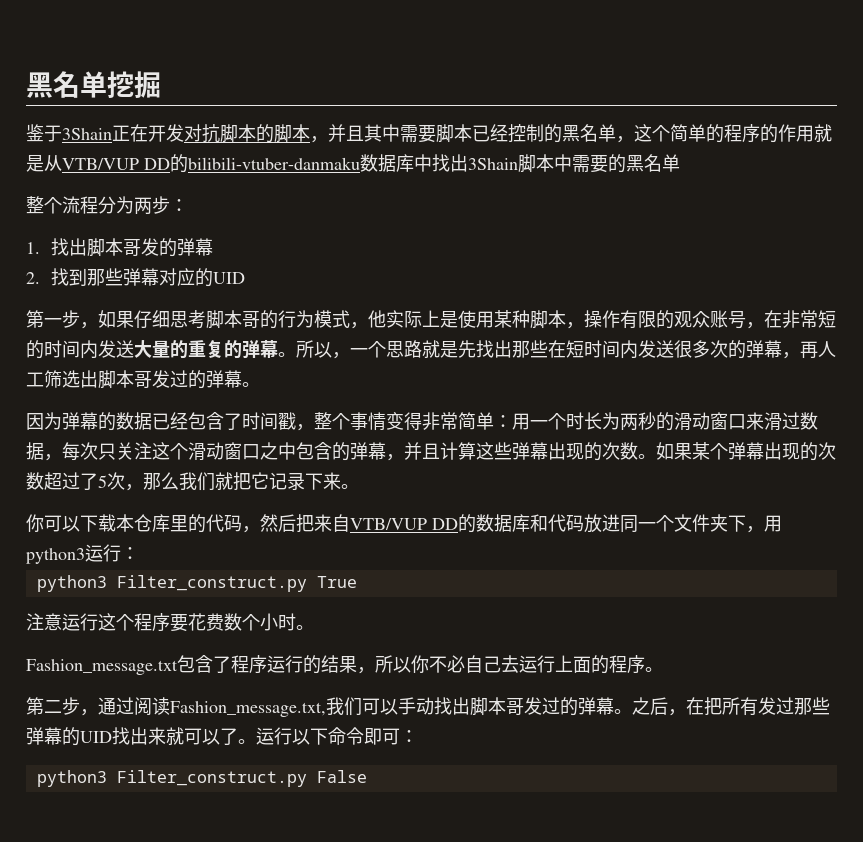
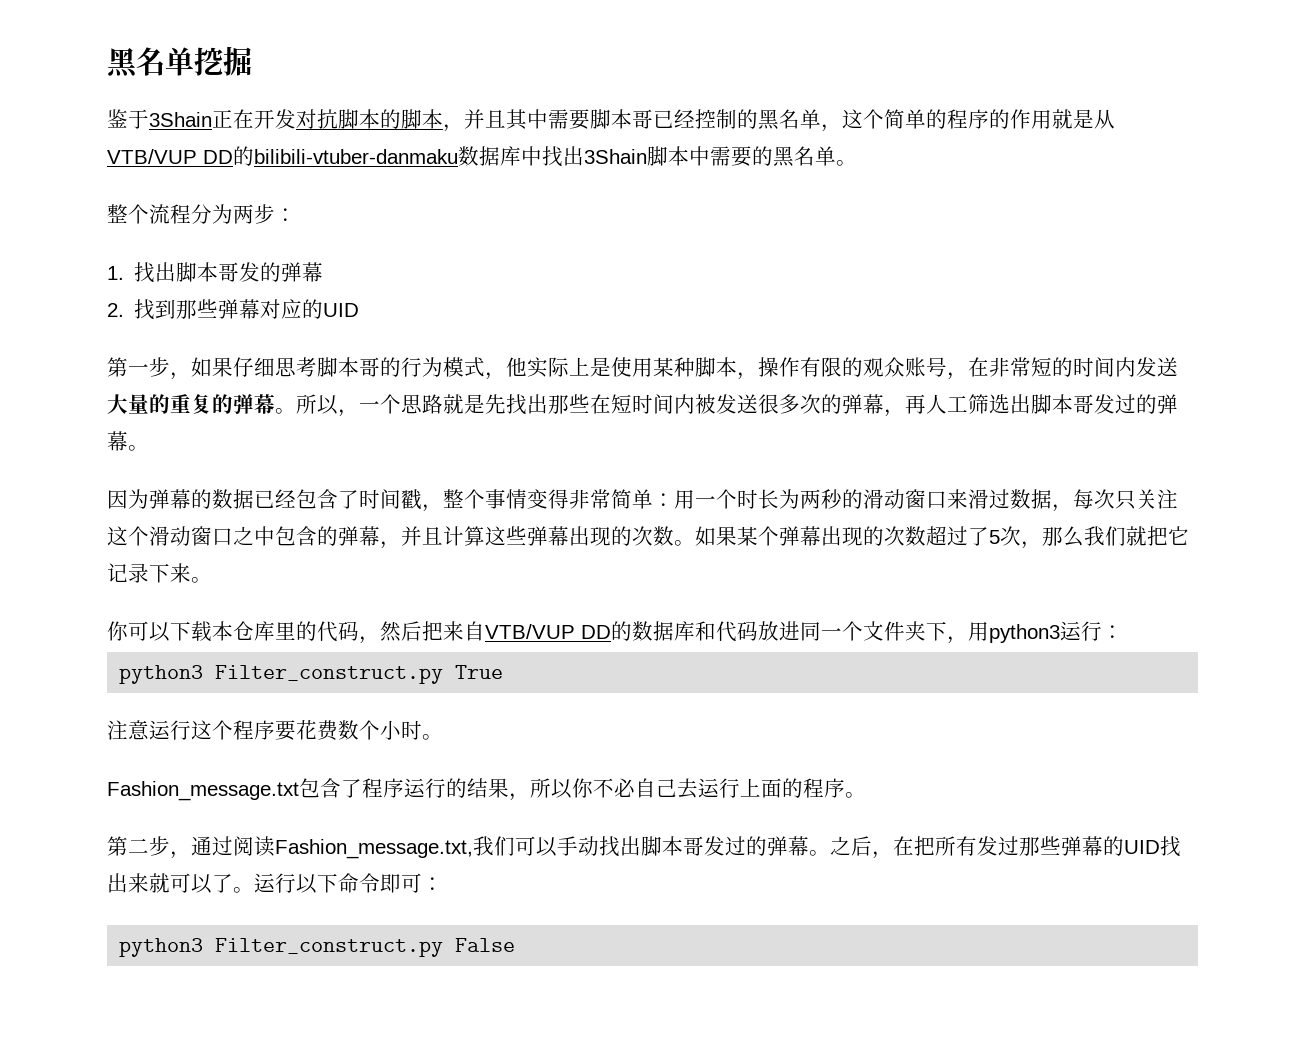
(472, 133) none -> [632,109,653,129] 哥
(680, 163) none -> [836,160,857,166] 。
(638, 349) none -> [695,394,716,414] 被

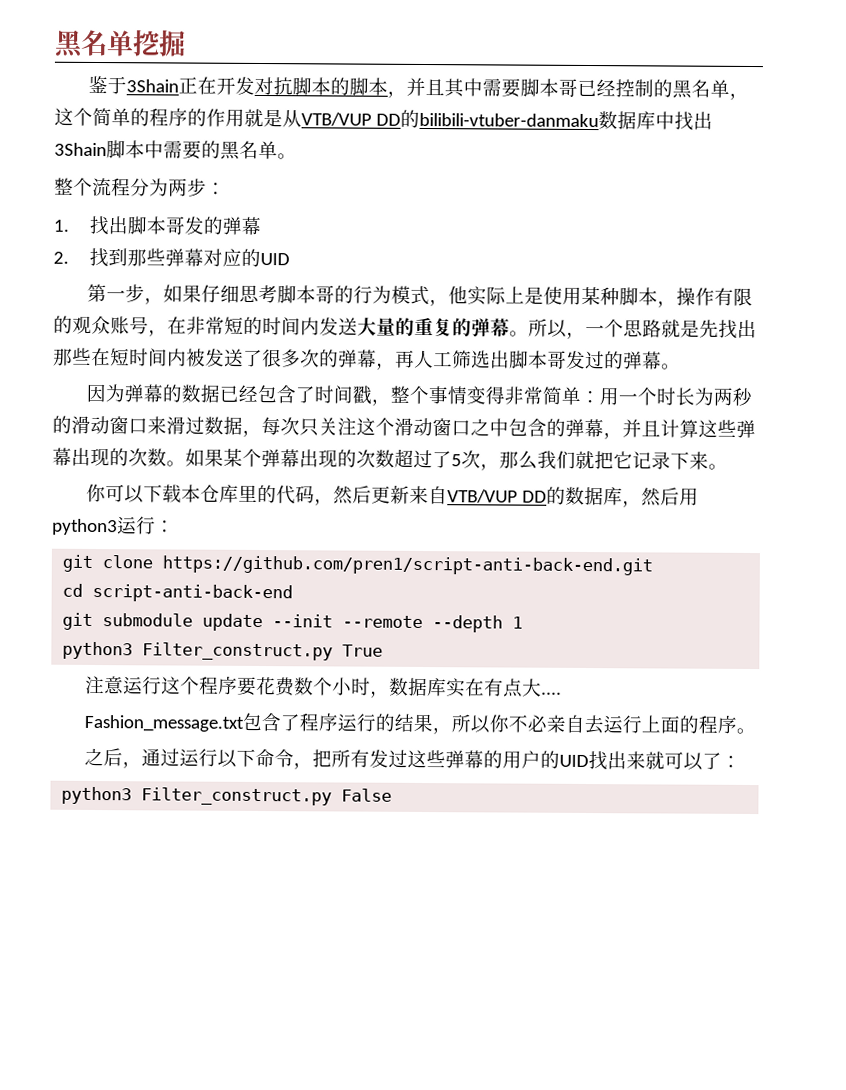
(758, 404) none -> [243,349,263,368] 了
[422,621,443,641] 把 -> [370,485,410,504] 更新
[695,621,1123,644] 和代码放进同一个文件夹下，用python3运行： -> [621,487,699,508] [52,516,175,536] [62,554,654,576] [62,583,294,603] [62,612,524,633] ，然后用python3运行： // git clone https://github.com/pren1/script-anti-back-end.git // cd script-anti-back-end // git submodule update --init --remote --depth 1
[422,734,443,740] 。 -> [369,677,562,698] ，数据库实在有点大....
[635,778,677,798] 自己 -> [545,714,585,733] 亲自
[107,836,914,859] 第二步，通过阅读Fashion_message.txt,我们可以手动找出脚本哥发过的弹幕。之后，在 -> [83,747,313,770] 之后，通过运行以下命令，
[1019,837,1040,856] 那 -> [406,749,427,769] 这
(1124, 846) none -> [501,750,560,769] 用户的
[233,873,422,894] 。运行以下命令即可 -> (722, 761) none

